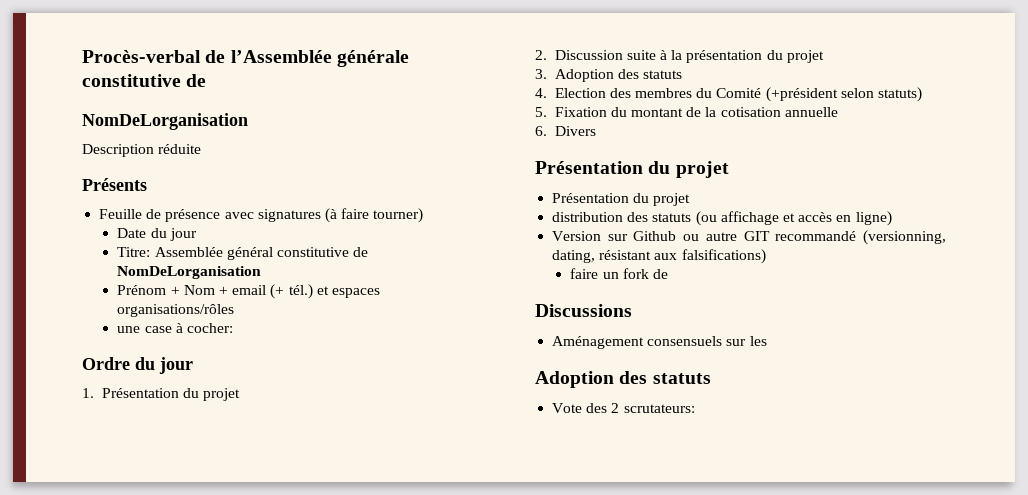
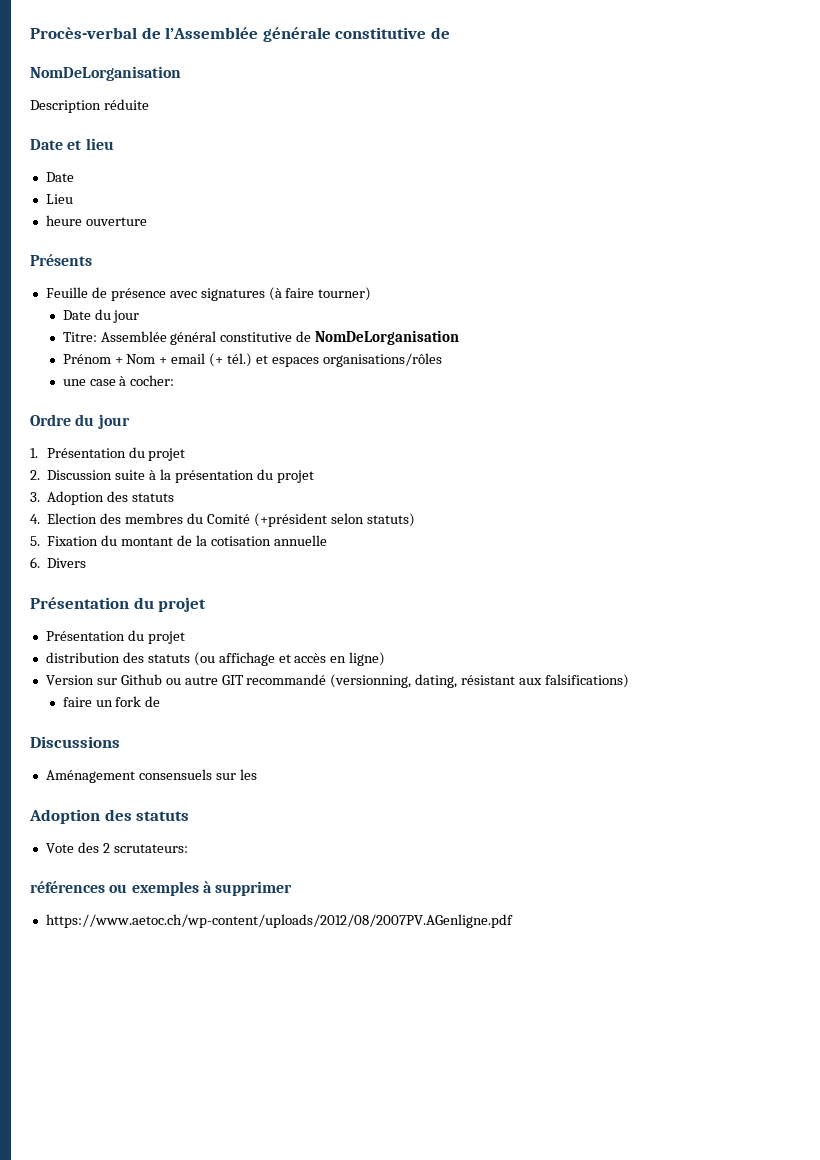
(202, 149) none -> [30,138,114,150] [45,172,74,182] [45,194,73,204] [45,215,147,226] // Date et lieu // Date // Lieu // heure ouverture
(695, 408) none -> [30,881,293,896] [45,914,513,928] // références ou exemples à supprimer // https://www.aetoc.ch/wp-content/uploads/2012/08/2007PV.AGenligne.pdf

